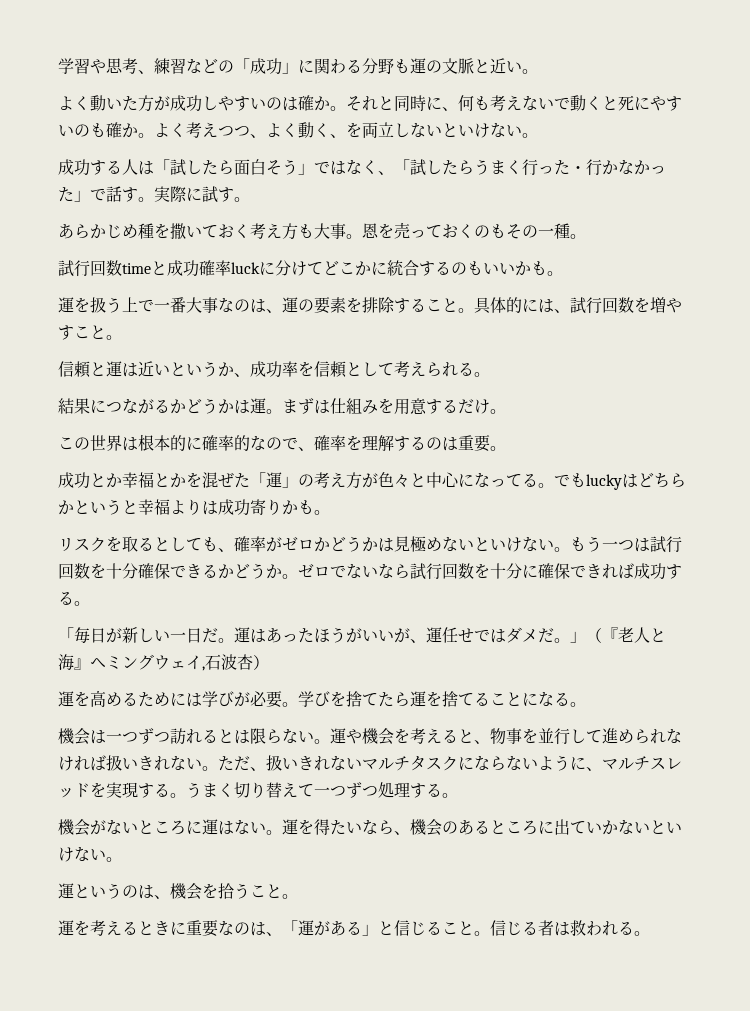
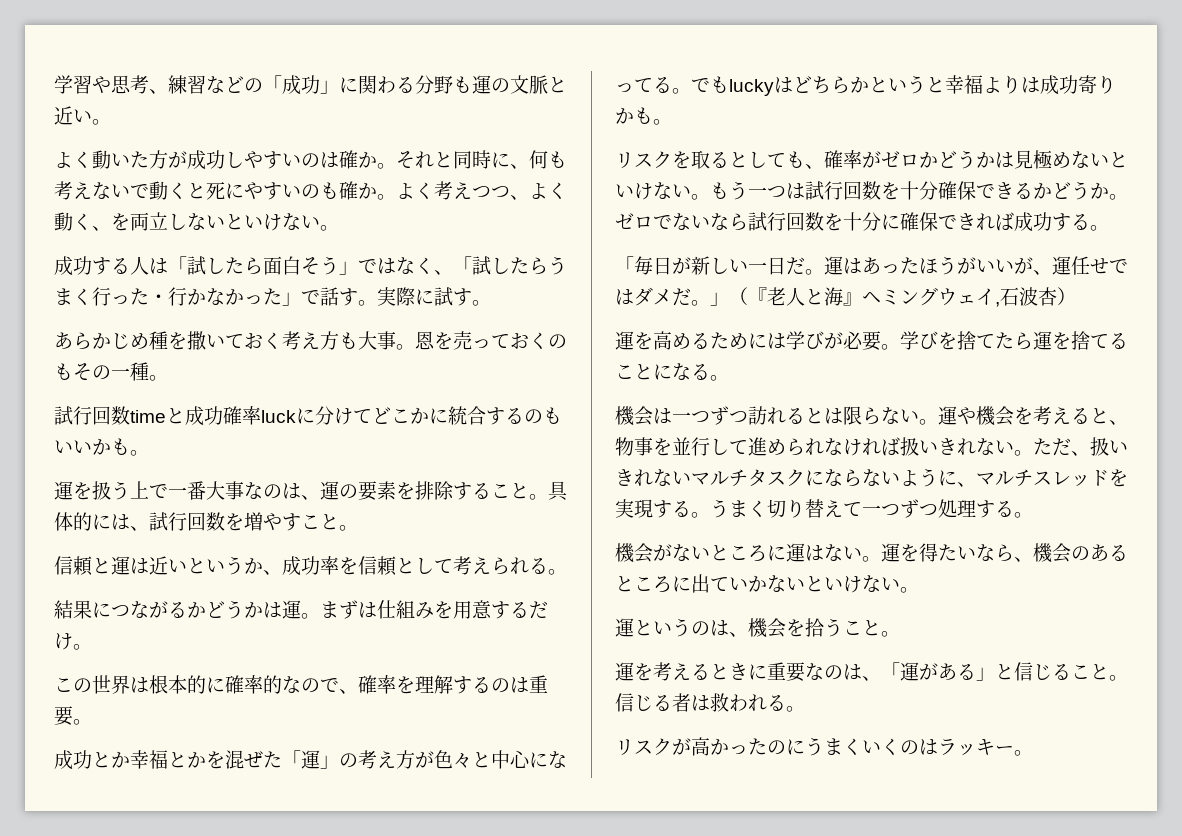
(650, 933) none -> [615,737,1033,756] // リスクが高かったのにうまくいくのはラッキー。

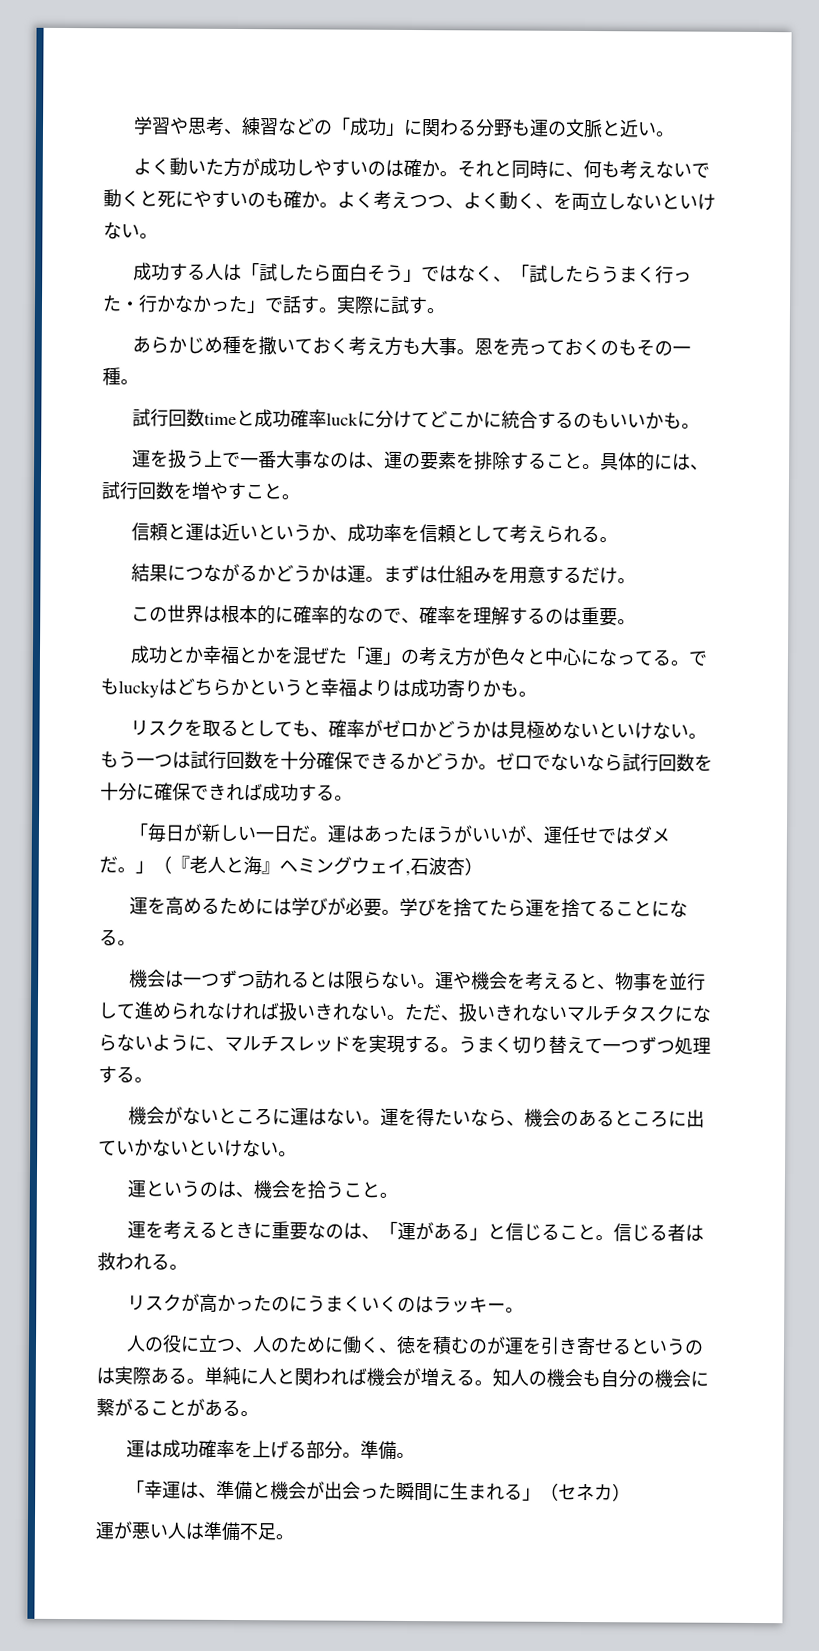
(1033, 753) none -> [125,1334,704,1357] [96,1366,709,1388] [96,1398,259,1417] [125,1439,415,1460] [125,1480,631,1502] [95,1521,294,1542] // 人の役に立つ、人のために働く、徳を積むのが運を引き寄せるというのは実際ある。単純に人と関われば機会が増える。知人の機会も自分の機会に繋がることがある。 // 運は成功確率を上げる部分。準備。 // 「幸運は、準備と機会が出会った瞬間に生まれる」（セネカ） // 運が悪い人は準備不足。

